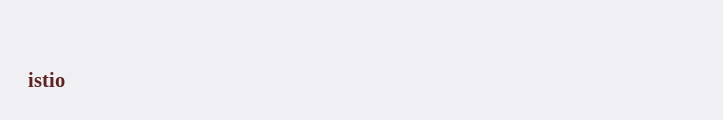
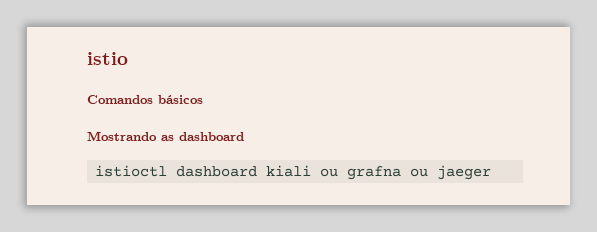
(65, 79) none -> [87,95,203,104] [87,131,244,141] [94,165,491,180] // Comandos básicos // Mostrando as dashboard // istioctl dashboard kiali ou grafna ou jaeger

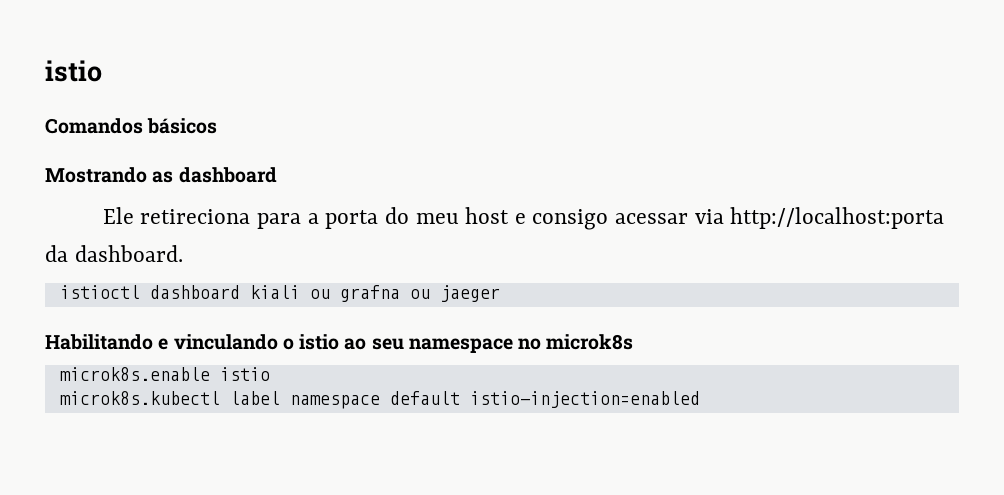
(244, 136) none -> [102,207,945,230] [45,245,183,262] // Ele retireciona para a porta do meu host e consigo acessar via http://localhost:porta da dashboard.
(491, 172) none -> [45,334,634,353] [59,367,270,381] [59,391,700,409] // Habilitando e vinculando o istio ao seu namespace no microk8s // microk8s.enable istio // microk8s.kubectl label namespace default istio-injection=enabled

